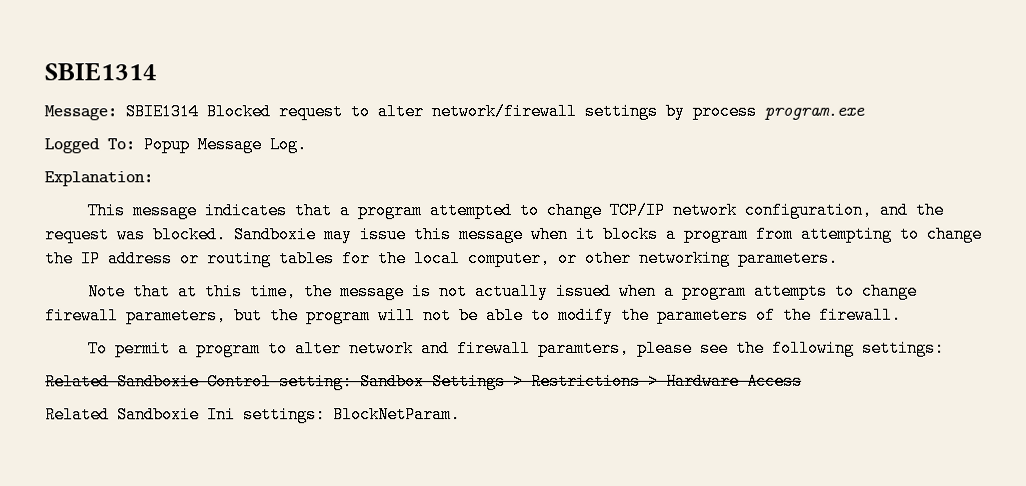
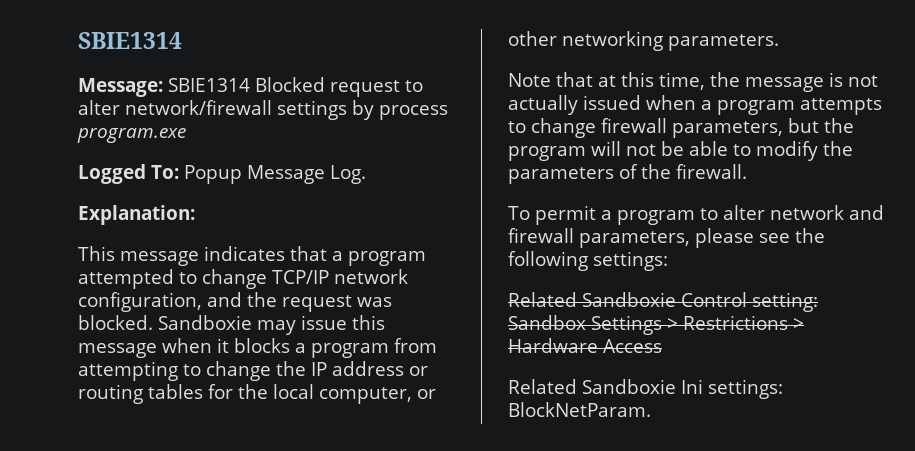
[538,339,631,357] paramters, -> [579,231,690,248] parameters,

